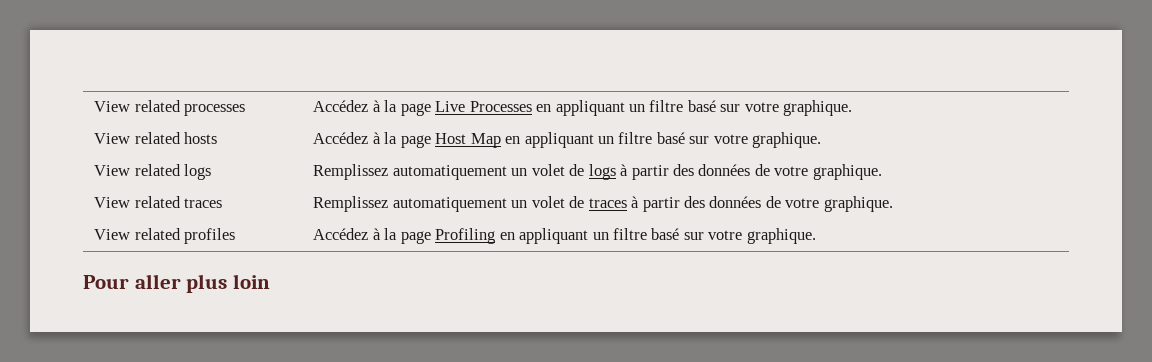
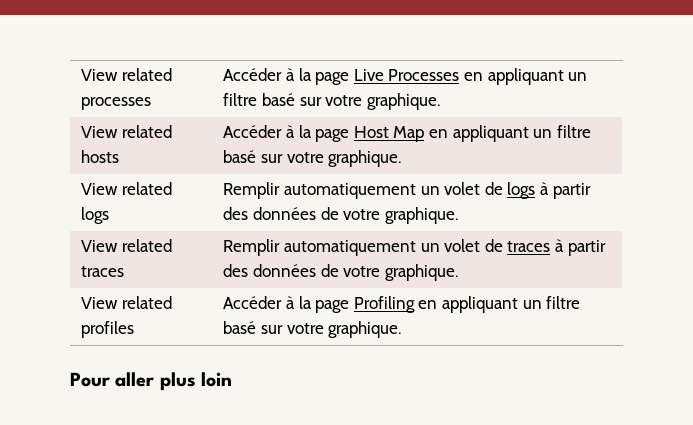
[313,100,369,112] Accédez -> [223,68,283,81] Accéder
[313,132,369,144] Accédez -> [223,125,283,138] Accéder
[313,164,389,180] Remplissez -> [223,182,281,199] Remplir
[313,196,389,212] Remplissez -> [223,239,281,256] Remplir
[313,228,369,240] Accédez -> [223,296,283,309] Accéder

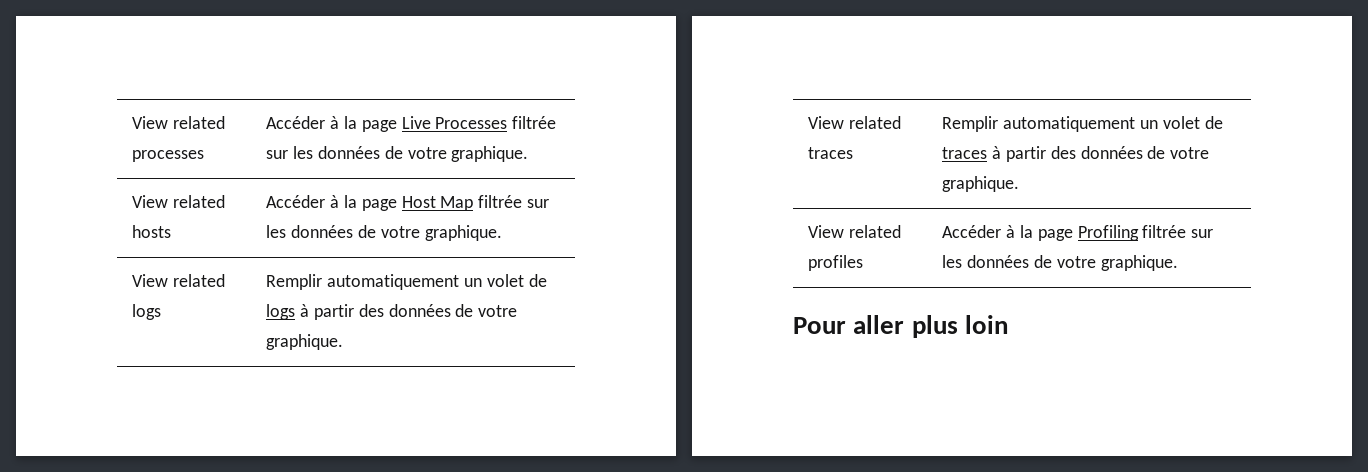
[463,68,588,85] [223,93,322,106] en appliquant un filtre basé sur -> [512,116,557,129] [266,146,403,159] filtrée sur les données de
[428,125,591,142] [223,150,283,163] en appliquant un filtre basé sur -> [478,195,550,208] [266,225,376,238] filtrée sur les données de
[418,296,581,313] [223,321,283,334] en appliquant un filtre basé sur -> [1142,225,1214,238] [942,255,1052,268] filtrée sur les données de

